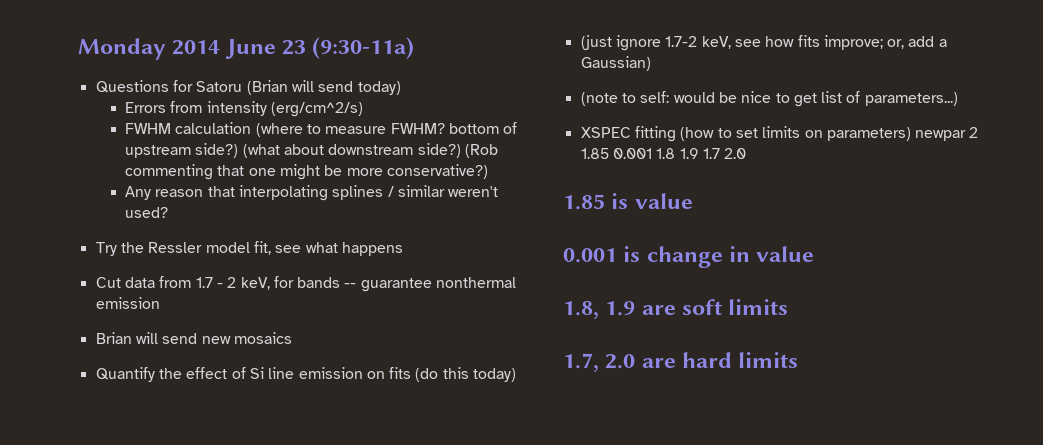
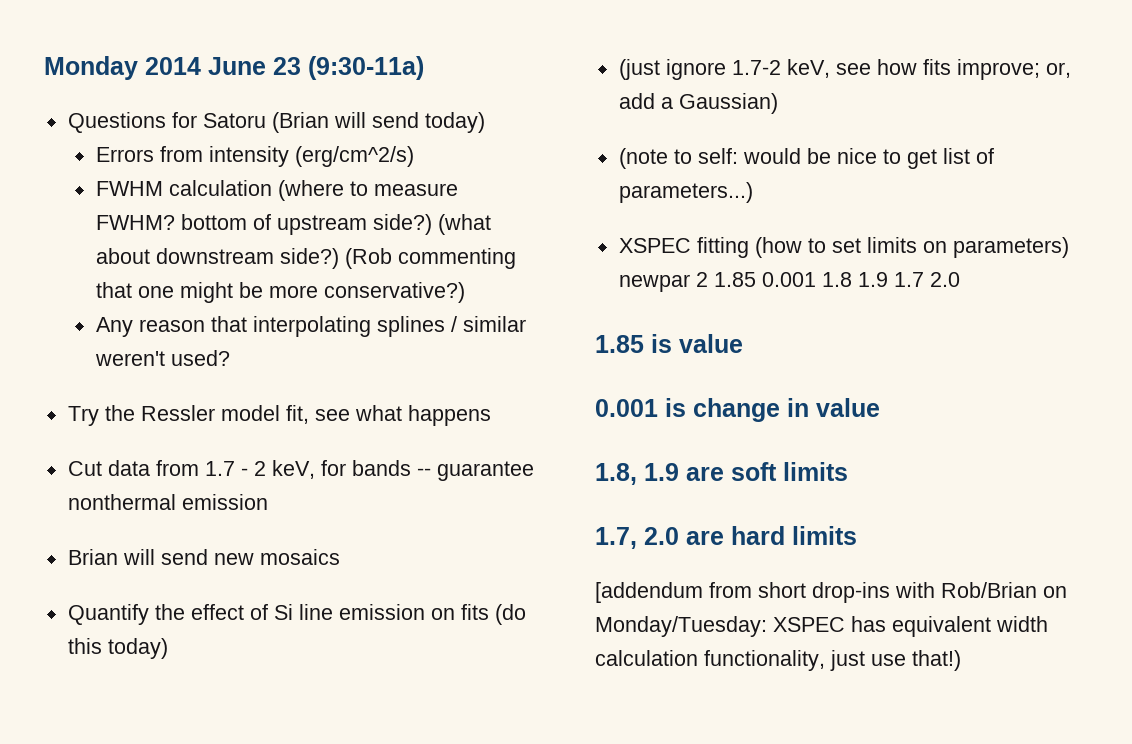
(799, 360) none -> [595,582,1067,603] [595,616,1048,637] [595,650,961,671] // [addendum from short drop-ins with Rob/Brian on Monday/Tuesday: XSPEC has equivalent width calculation functionality, just use that!)

